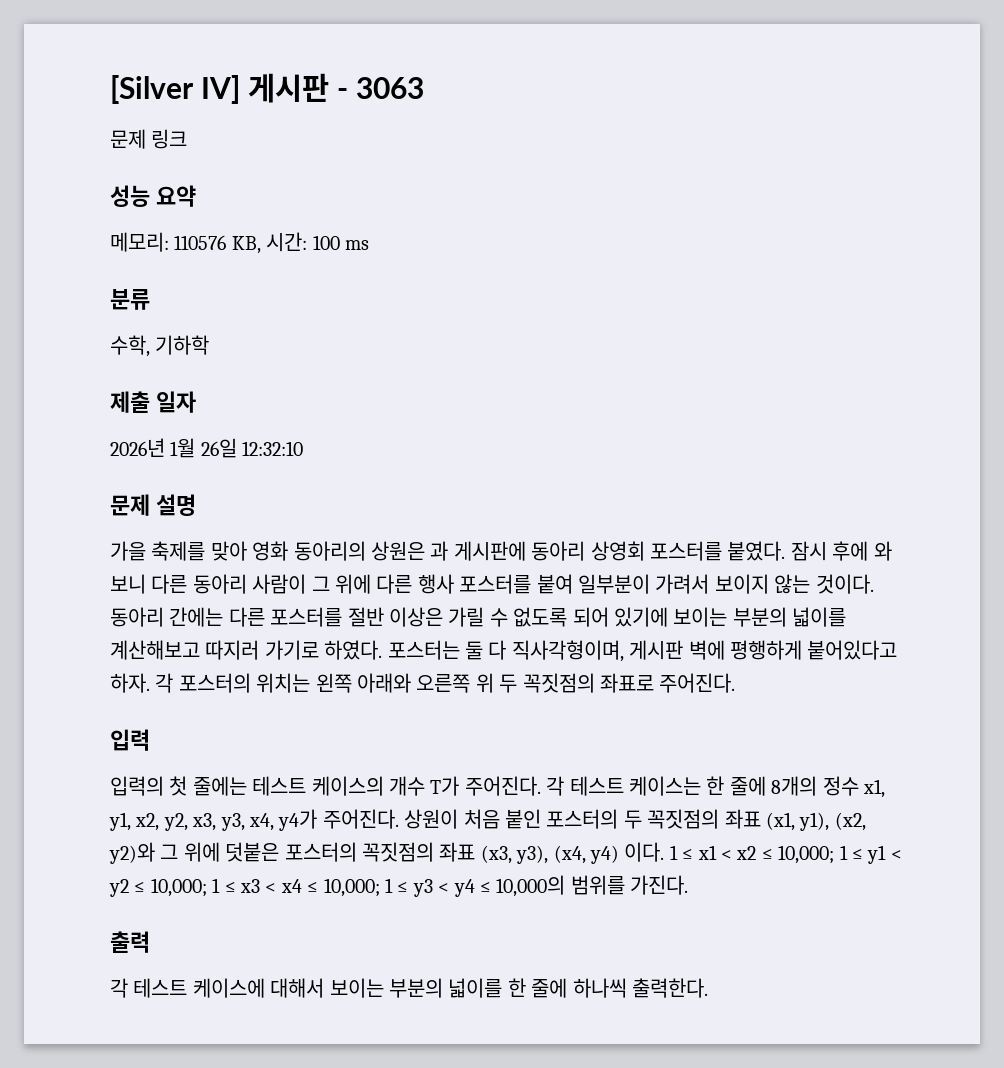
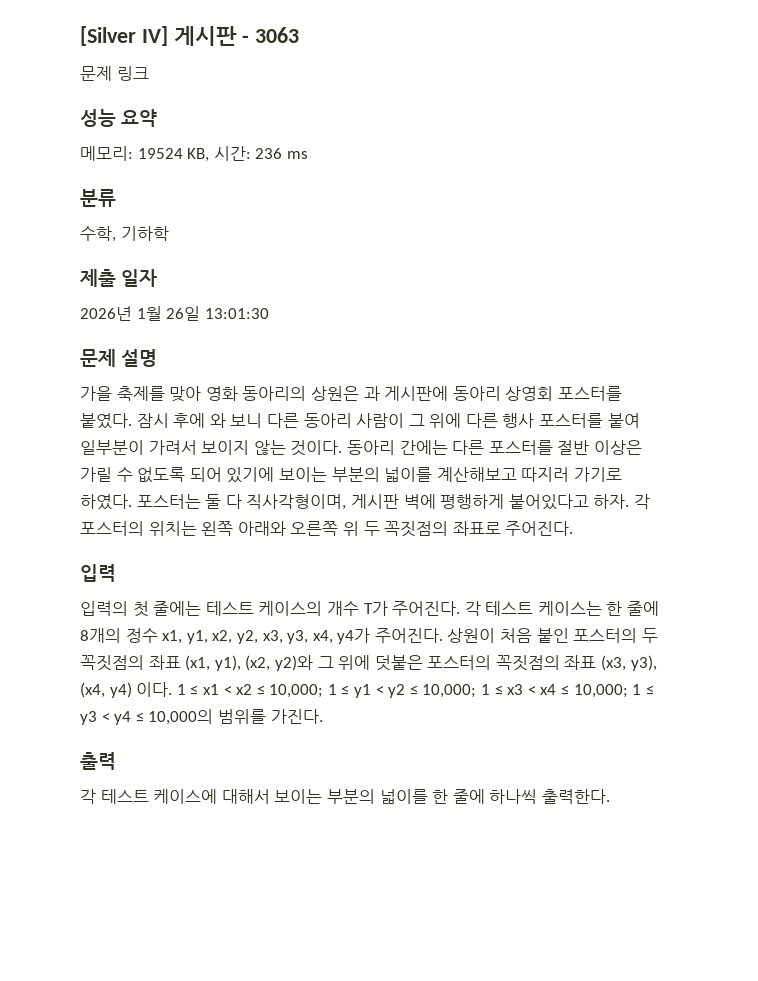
[174,235,227,250] 110576 -> [137,148,183,159] 19524
[312,235,340,250] 100 -> [255,148,283,159] 236
[242,441,304,456] 12:32:10 -> [204,308,269,319] 13:01:30

